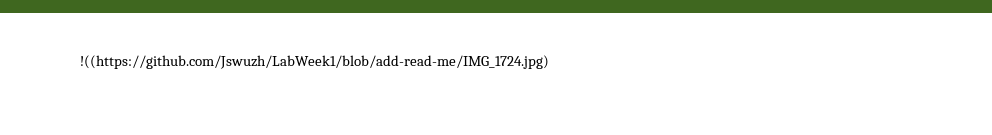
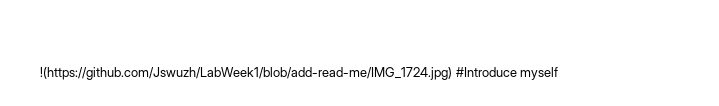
[80,55,549,69] !((https://github.com/Jswuzh/LabWeek1/blob/add-read-me/IMG_1724.jpg) -> [40,67,559,80] !(https://github.com/Jswuzh/LabWeek1/blob/add-read-me/IMG_1724.jpg) #Introduce myself

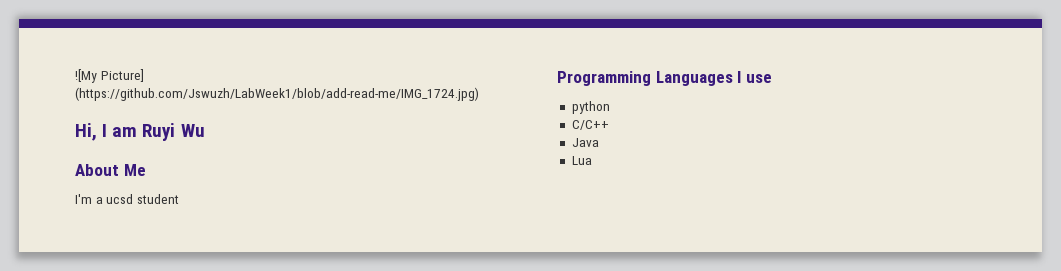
[40,67,559,80] !(https://github.com/Jswuzh/LabWeek1/blob/add-read-me/IMG_1724.jpg) #Introduce myself -> [75,69,144,83] [75,87,479,101] [75,123,205,141] [75,164,146,176] [75,194,179,204] [557,71,772,86] [571,101,610,114] [571,120,609,130] [571,138,599,147] [571,156,592,165] ![My Picture] (https://github.com/Jswuzh/LabWeek1/blob/add-read-me/IMG_1724.jpg) // Hi, I am Ruyi Wu // About Me // I'm a ucsd student // Programming Languages I use // python // C/C++ // Java // Lua

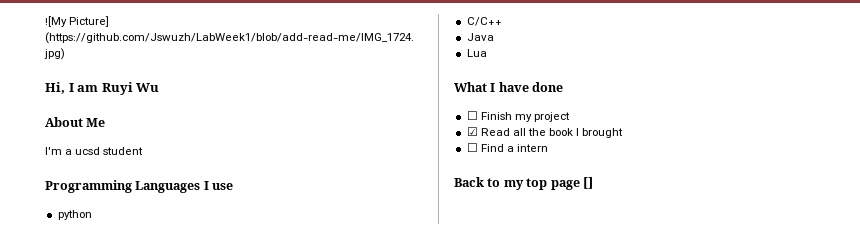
(592, 160) none -> [454,82,564,92] [466,111,570,122] [466,127,624,138] [466,143,548,152] [454,177,593,190] // What I have done // ☐ Finish my project // ☑ Read all the book I brought // ☐ Find a intern // Back to my top page []

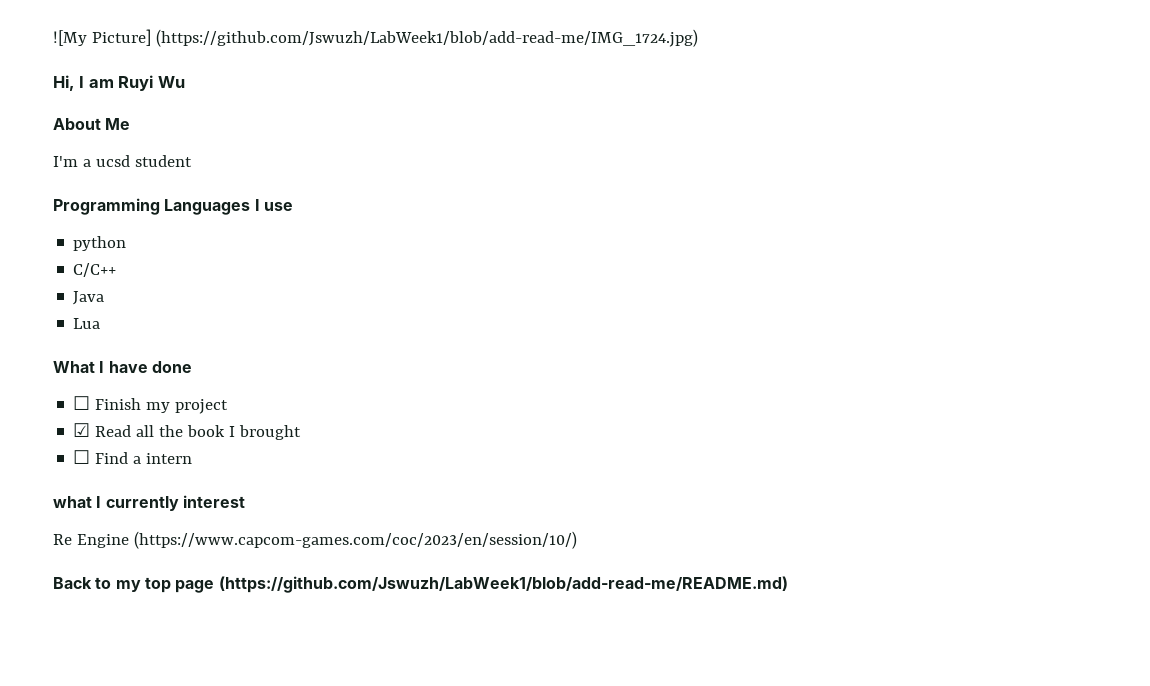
(548, 148) none -> [53,495,245,511] [53,531,577,549] // what I currently interest // Re Engine (https://www.capcom-games.com/coc/2023/en/session/10/)
[582,177,593,189] [] -> [218,576,788,593] (https://github.com/Jswuzh/LabWeek1/blob/add-read-me/README.md)

